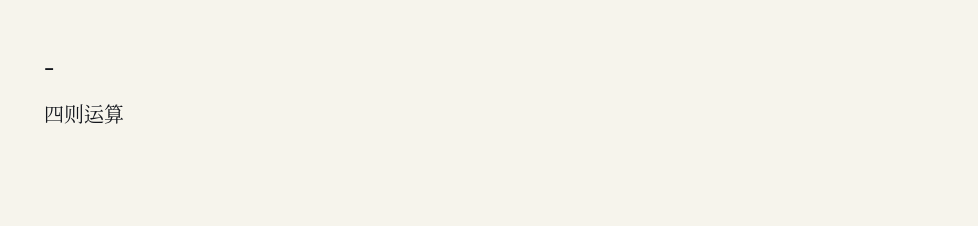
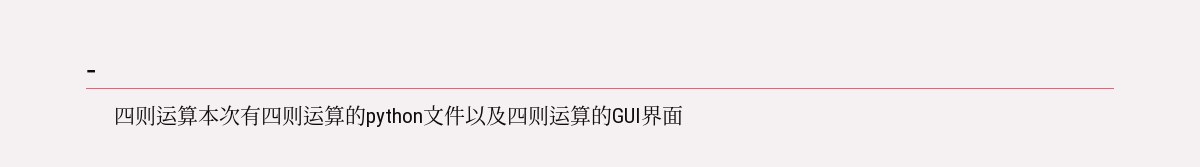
(124, 114) none -> [198,105,684,127] 本次有四则运算的python文件以及四则运算的GUI界面

